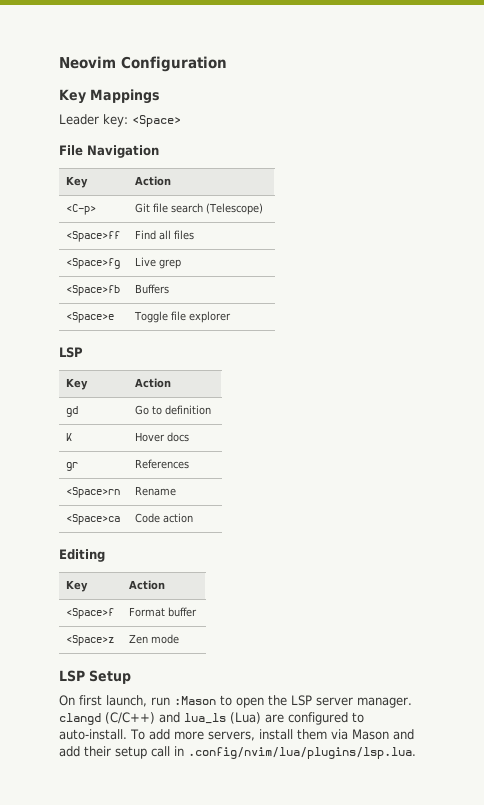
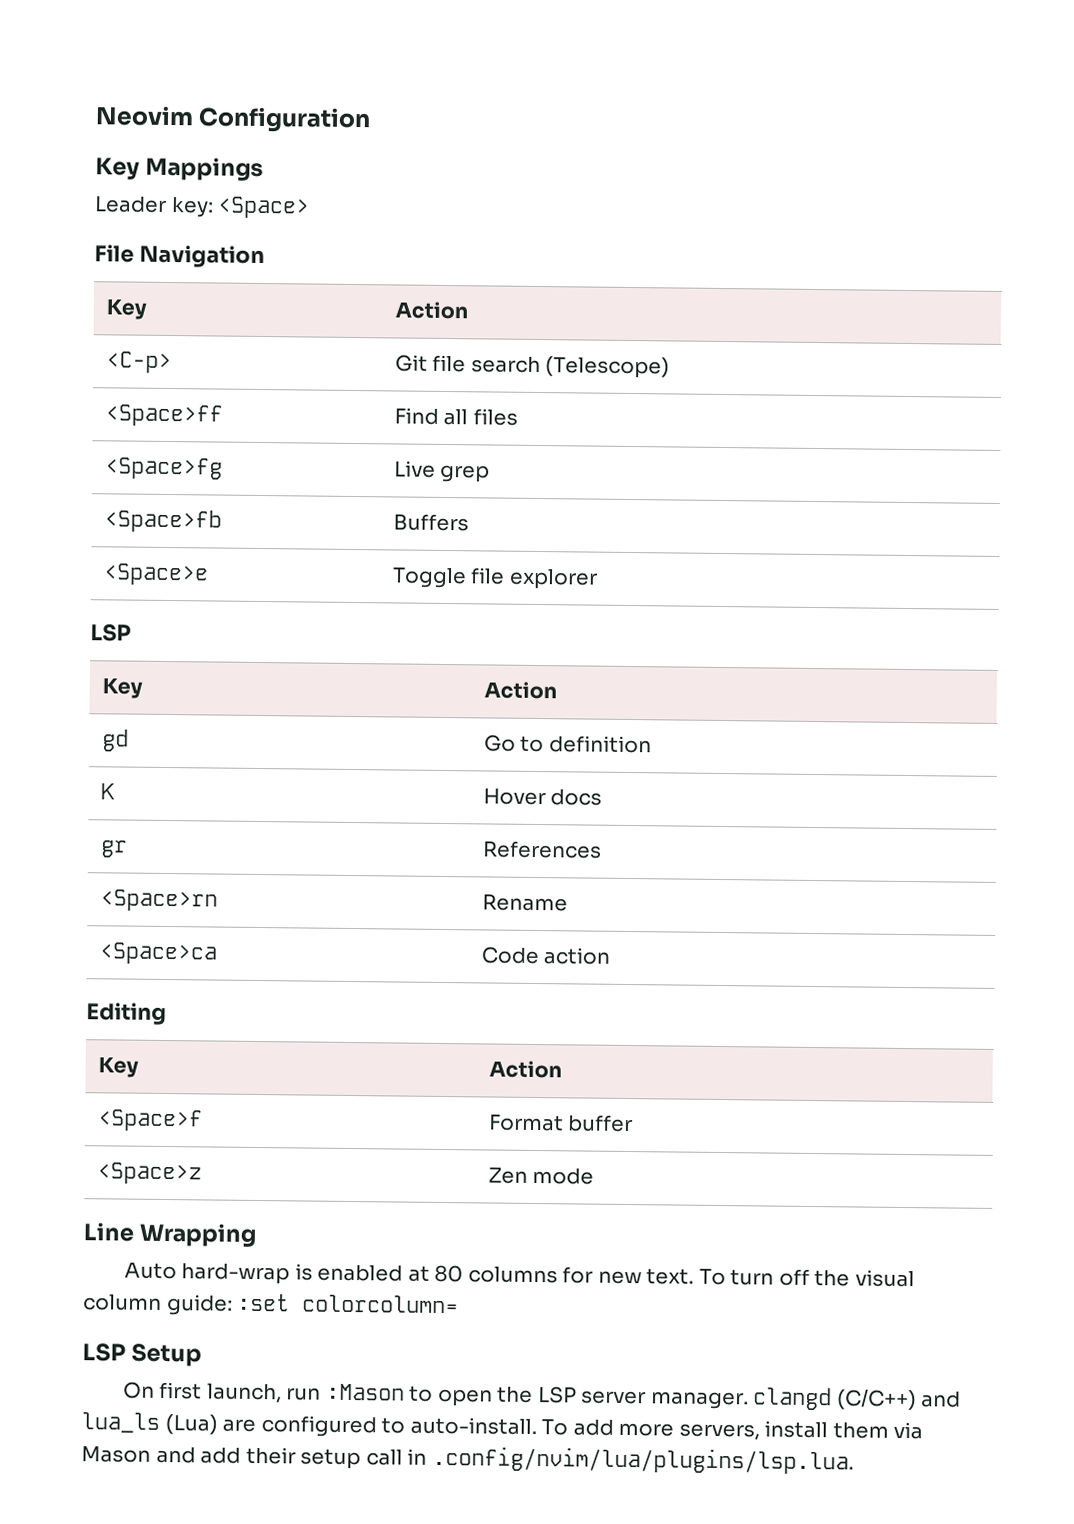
(180, 639) none -> [83,1222,257,1247] [123,1262,916,1288] [83,1293,460,1316] // Line Wrapping // Auto hard-wrap is enabled at 80 columns for new text. To turn off the visual column guide: :set colorcolumn=

